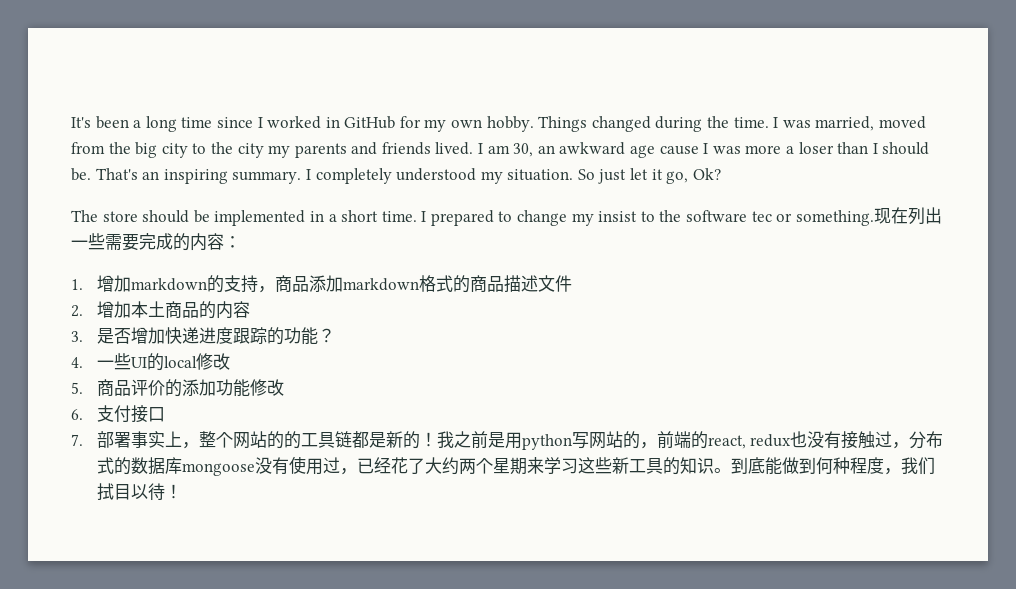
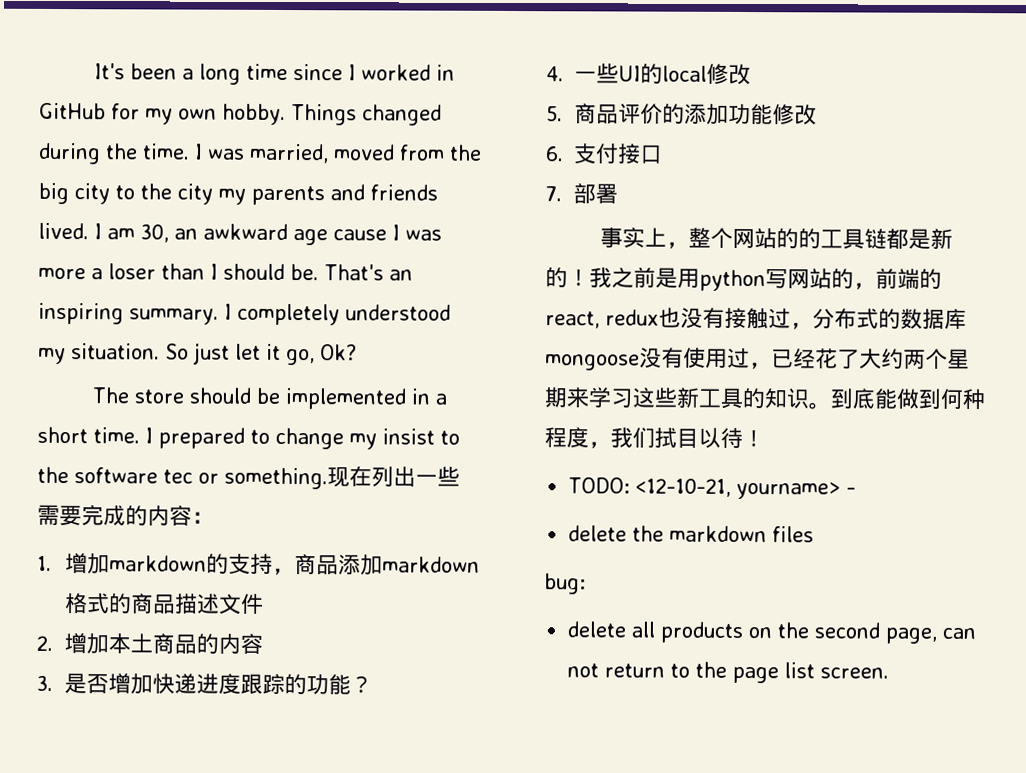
(131, 440) none -> (618, 193) //
(182, 491) none -> [568,477,857,500] [568,525,815,543] [544,573,586,595] [567,621,977,644] [567,661,890,684] // TODO: <12-10-21, yourname> - // delete the markdown files // bug: // delete all products on the second page, can not return to the page list screen.

